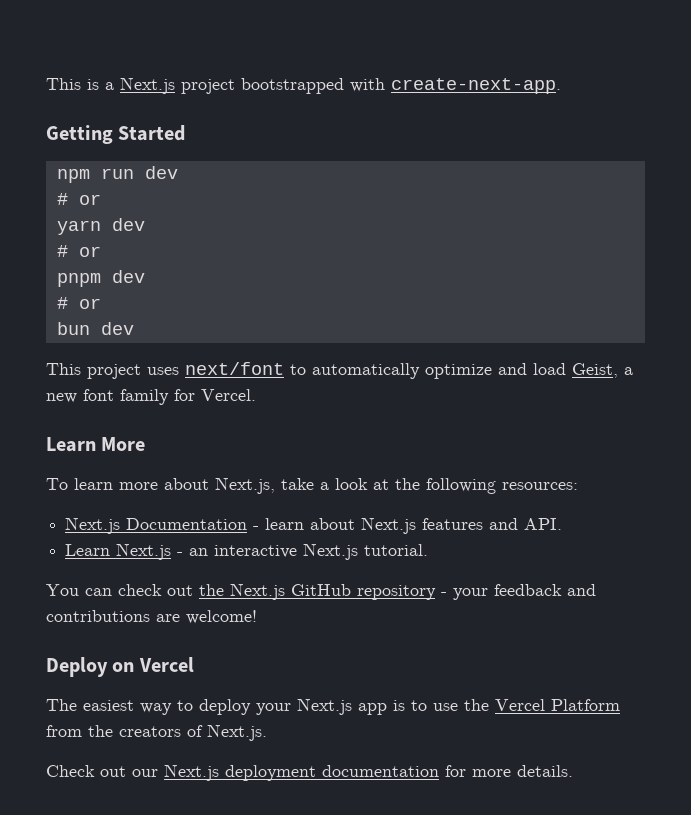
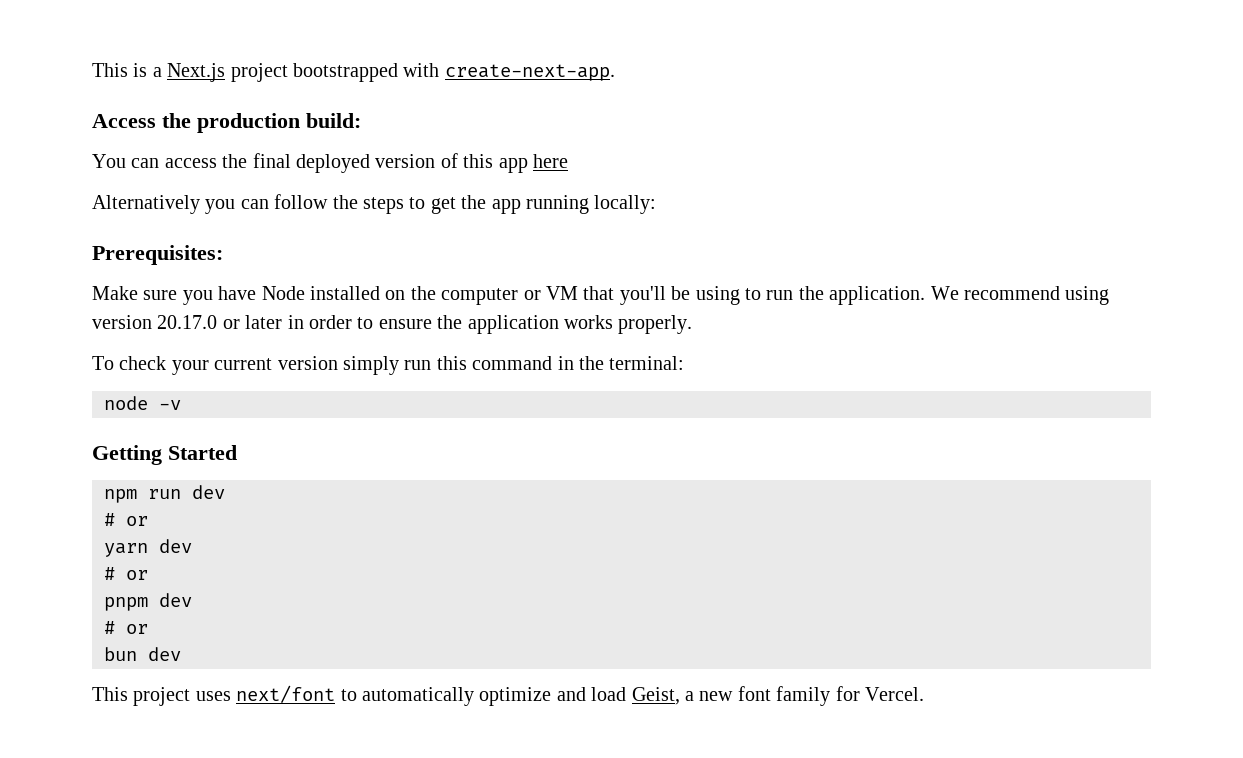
(561, 86) none -> [92,113,361,133] [92,153,568,173] [92,194,657,214] [92,245,223,265] [92,286,1110,305] [92,315,693,334] [92,356,685,375] [104,396,181,410] // Access the production build: // You can access the final deployed version of this app here // Alternatively you can follow the steps to get the app running locally: // Prerequisites: // Make sure you have Node installed on the computer or VM that you'll be using to run the application. We recommend using version 20.17.0 or later in order to ensure the application works properly. // To check your current version simply run this command in the terminal: // node -v
[46,437,146,452] [46,477,578,494] [65,517,563,534] [65,543,429,560] [46,583,596,600] [46,610,257,624] [46,657,194,677] [46,698,620,715] [46,724,267,741] [46,764,573,781] // Learn More // To learn more about Next.js, take a look at the following resources: // Next.js Documentation - learn about Next.js features and API. // Learn Next.js - an interactive Next.js tutorial. // You can check out the Next.js GitHub repository - your feedback and contributions are welcome! // Deploy on Vercel // The easiest way to deploy your Next.js app is to use the Vercel Platform from the creators of Next.js. // Check out our Next.js deployment documentation for more details. -> (924, 694) none

